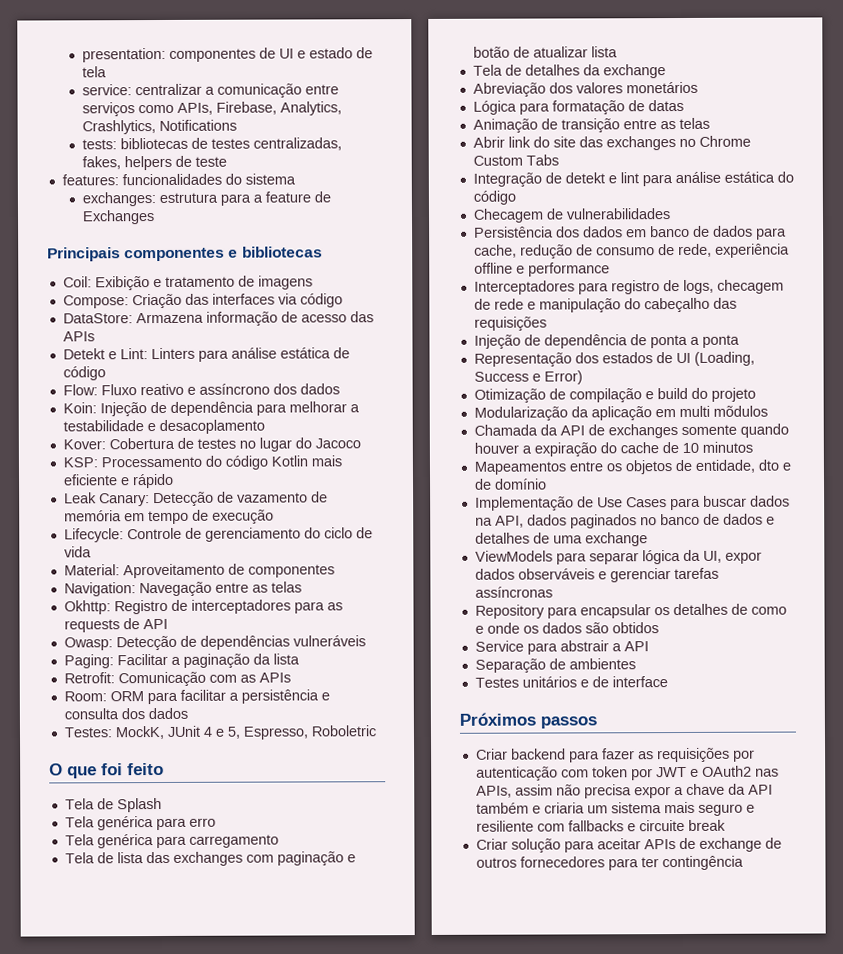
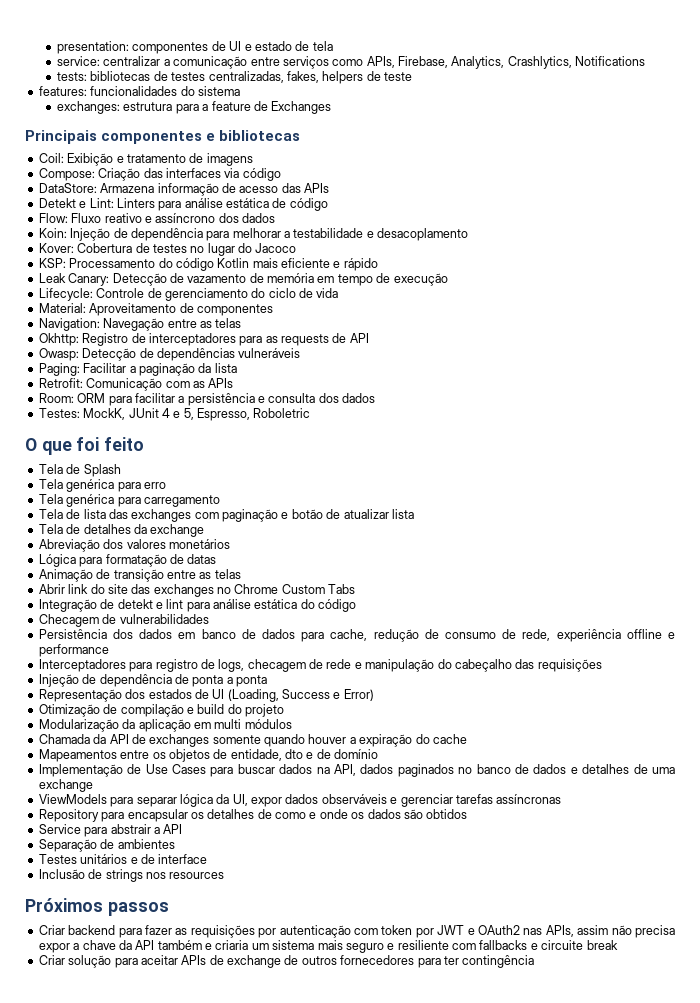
[712,405,768,417] mõdulos -> [244,719,292,729] módulos
[661,441,753,454] de 10 minutos -> (467, 739) none
(668, 682) none -> [38,869,225,882] // Inclusão de strings nos resources

